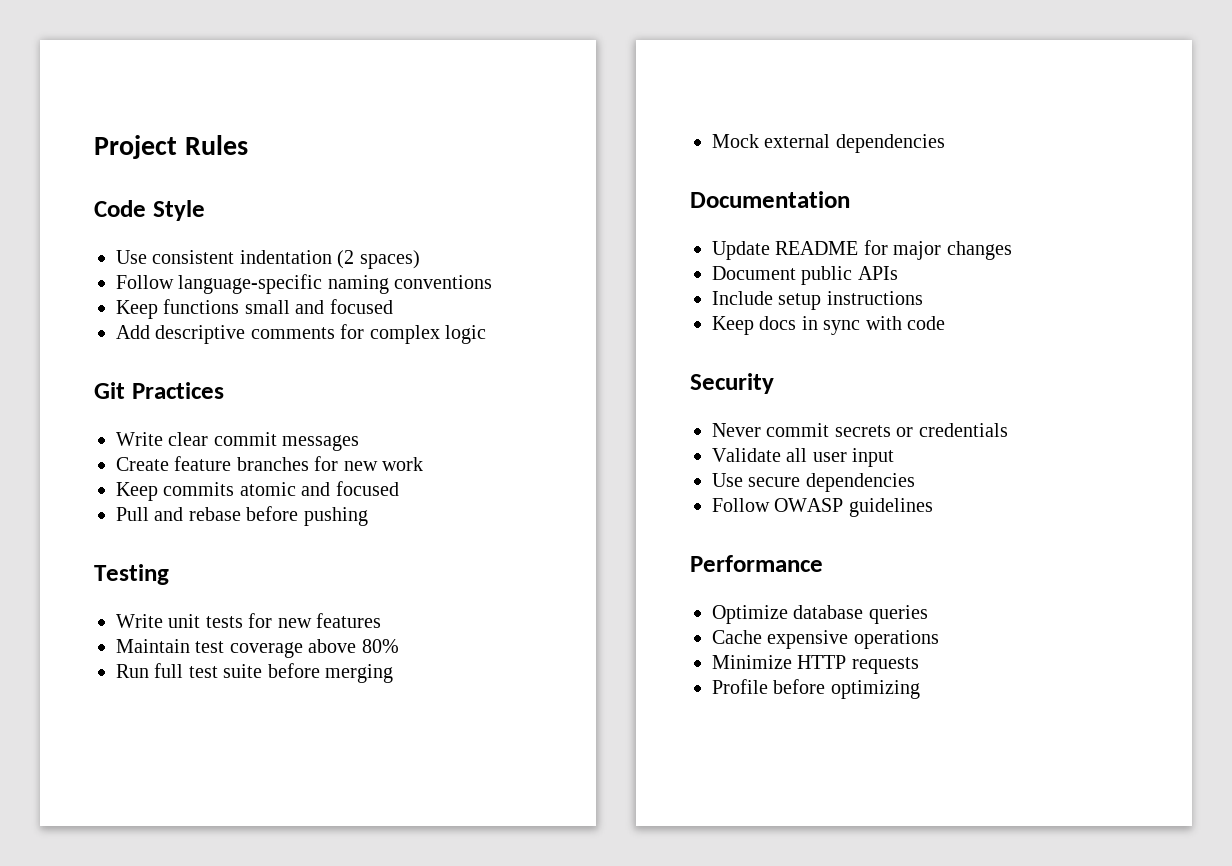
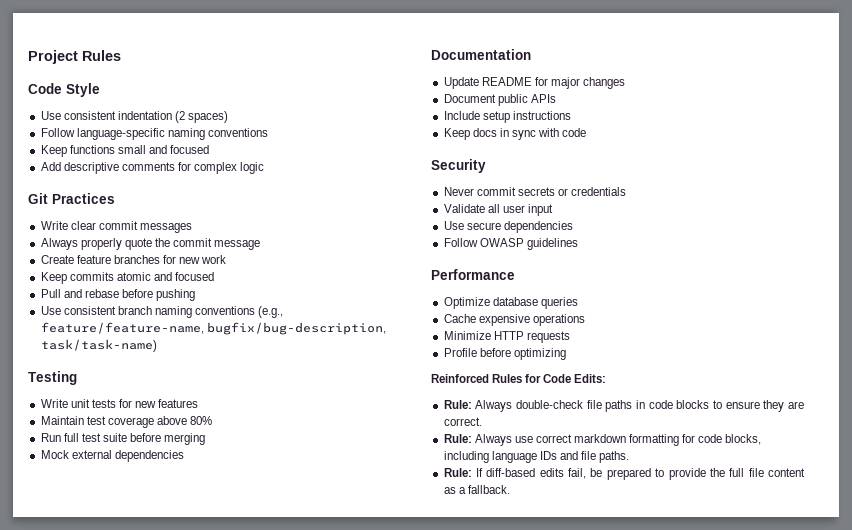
(360, 443) none -> [40,238,261,250] // Always properly quote the commit message
(368, 516) none -> [40,306,284,318] [40,322,386,335] [40,339,157,352] // Use consistent branch naming conventions (e.g., feature/feature-name, bugfix/bug-description, task/task-name)
(920, 689) none -> [431,374,607,383] [443,400,804,412] [443,417,482,426] [443,434,762,446] [443,451,630,463] [443,468,806,480] [443,485,510,494] // Reinforced Rules for Code Edits: // Rule: Always double-check file paths in code blocks to ensure they are correct. // Rule: Always use correct markdown formatting for code blocks, including language IDs and file paths. // Rule: If diff-based edits fail, be prepared to provide the full file content as a fallback.

